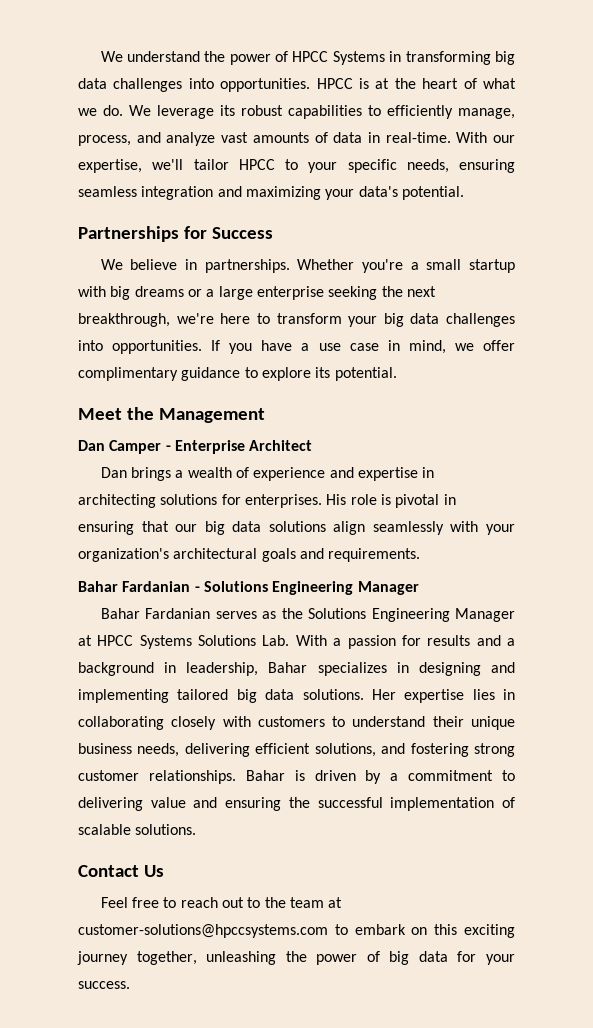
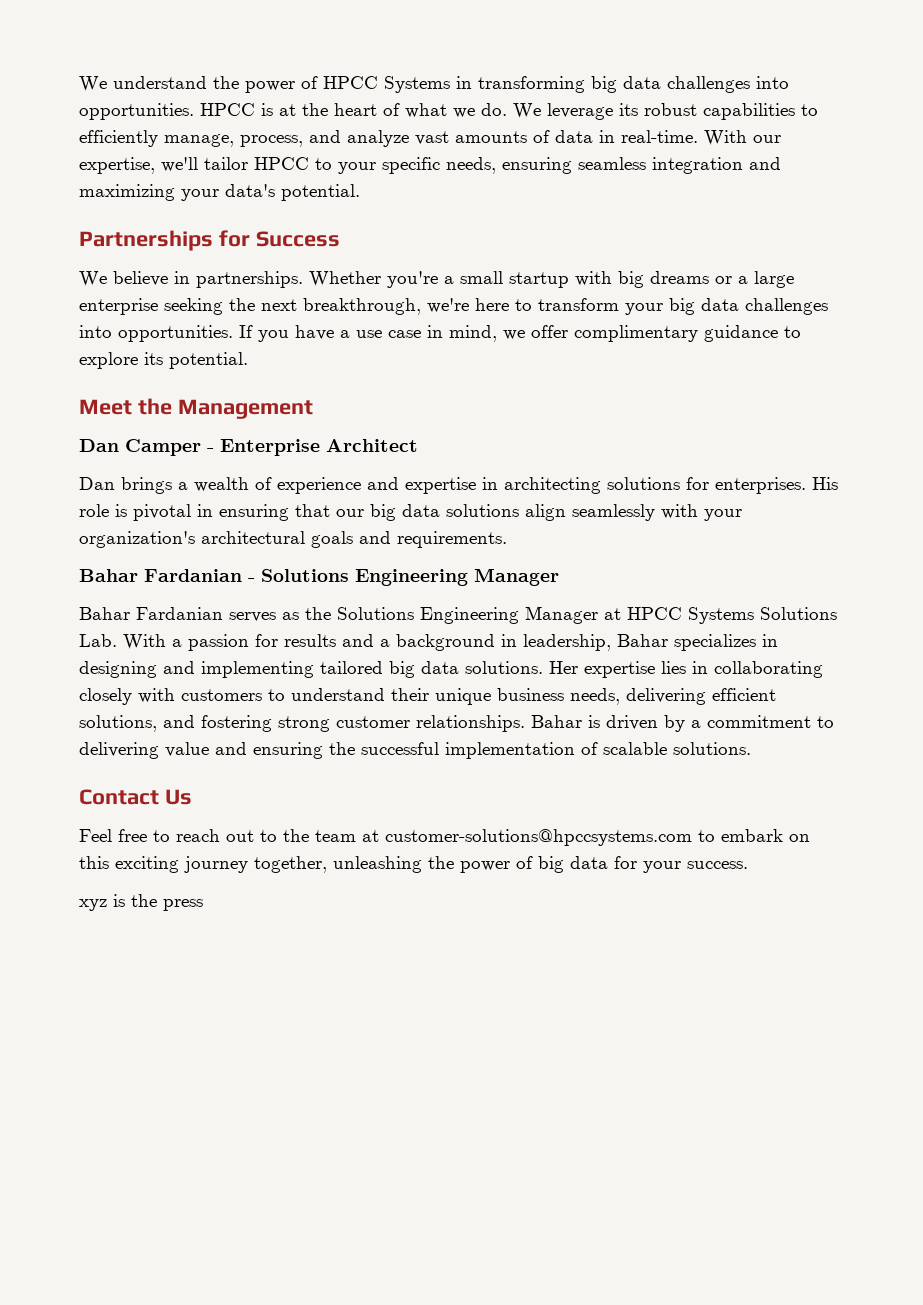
(130, 985) none -> [79,894,203,911] // xyz is the press

